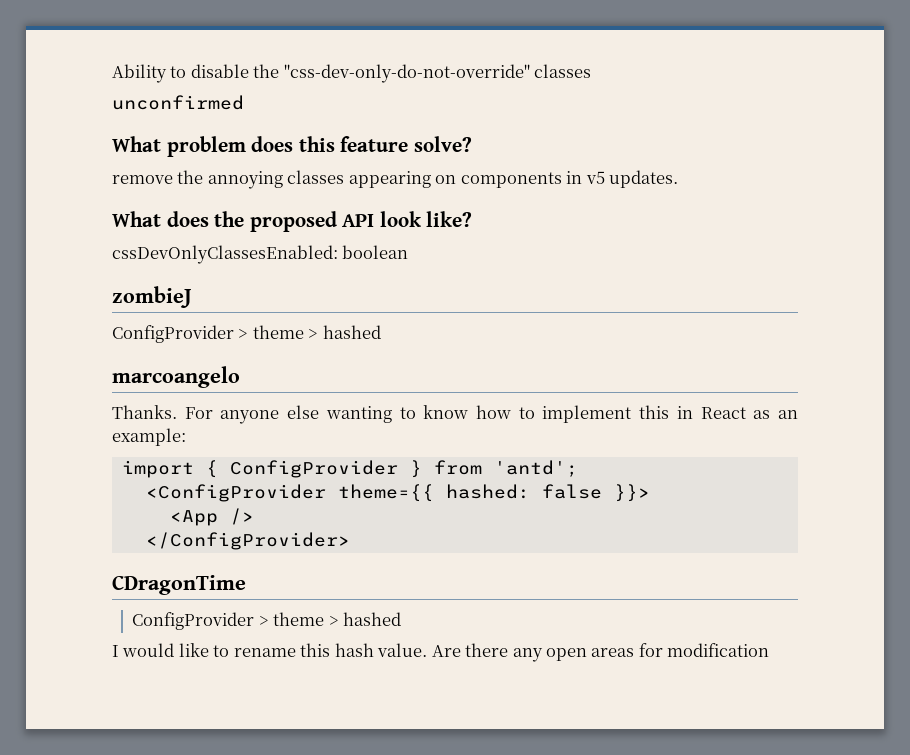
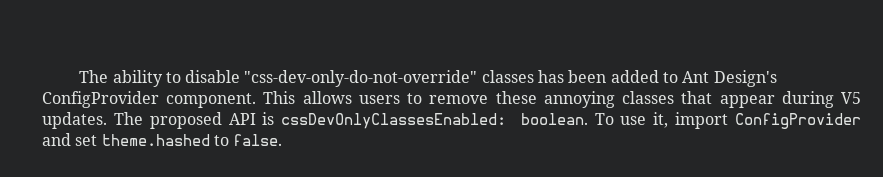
[112,64,167,83] Ability -> [79,70,163,87] The ability
[253,64,280,78] the -> (241, 76) none
[112,95,244,110] [112,136,472,157] [112,170,679,189] [112,211,473,232] [112,245,409,264] [112,286,192,308] [112,325,381,343] [112,366,240,388] [112,405,798,424] [112,428,186,446] [121,460,578,478] [145,484,650,502] [169,508,254,526] [145,532,350,550] [112,575,246,595] [132,612,402,630] [112,643,770,662] // unconfirmed // What problem does this feature solve? // remove the annoying classes appearing on components in v5 updates. // What does the proposed API look like? // cssDevOnlyClassesEnabled: boolean // zombieJ // ConfigProvider > theme > hashed // marcoangelo // Thanks. For anyone else wanting to know how to implement this in React as an example: // import { ConfigProvider } from 'antd'; // <ConfigProvider theme={{ hashed: false }}> // <App /> // </ConfigProvider> // CDragonTime // ConfigProvider > theme > hashed // I would like to rename this hash value. Are there any open areas for modification -> [538,70,777,87] [42,91,862,108] [42,112,861,129] [42,133,283,146] has been added to Ant Design's ConfigProvider component. This allows users to remove these annoying classes that appear during V5 updates. The proposed API is cssDevOnlyClassesEnabled: boolean. To use it, import ConfigProvider and set theme.hashed to false.

